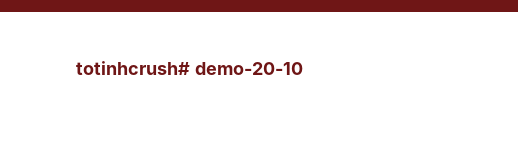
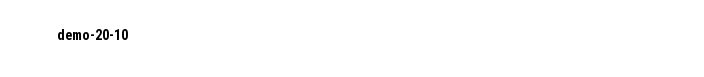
[76,61,190,75] totinhcrush# -> (57, 34) none

